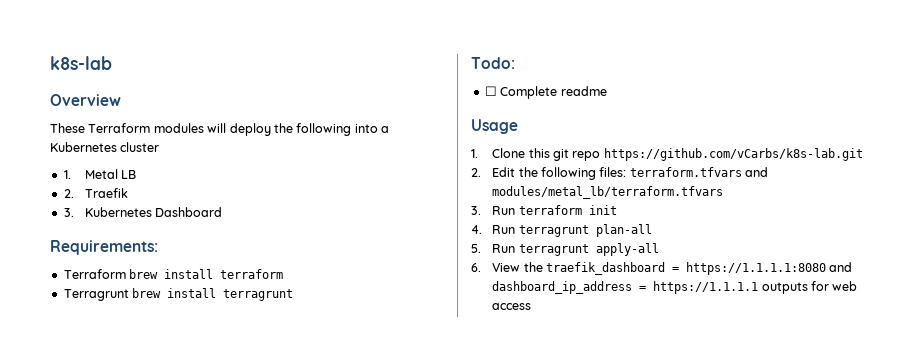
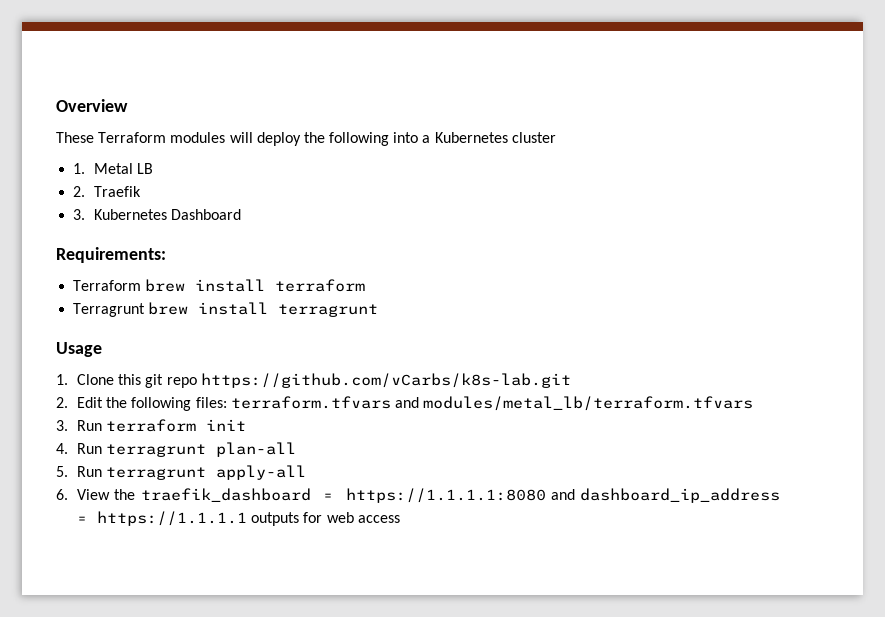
[50,56,112,70] k8s-lab // -> (56, 105) none
[471,57,515,69] [484,86,607,99] // Todo: // ☐ Complete readme -> (379, 310) none

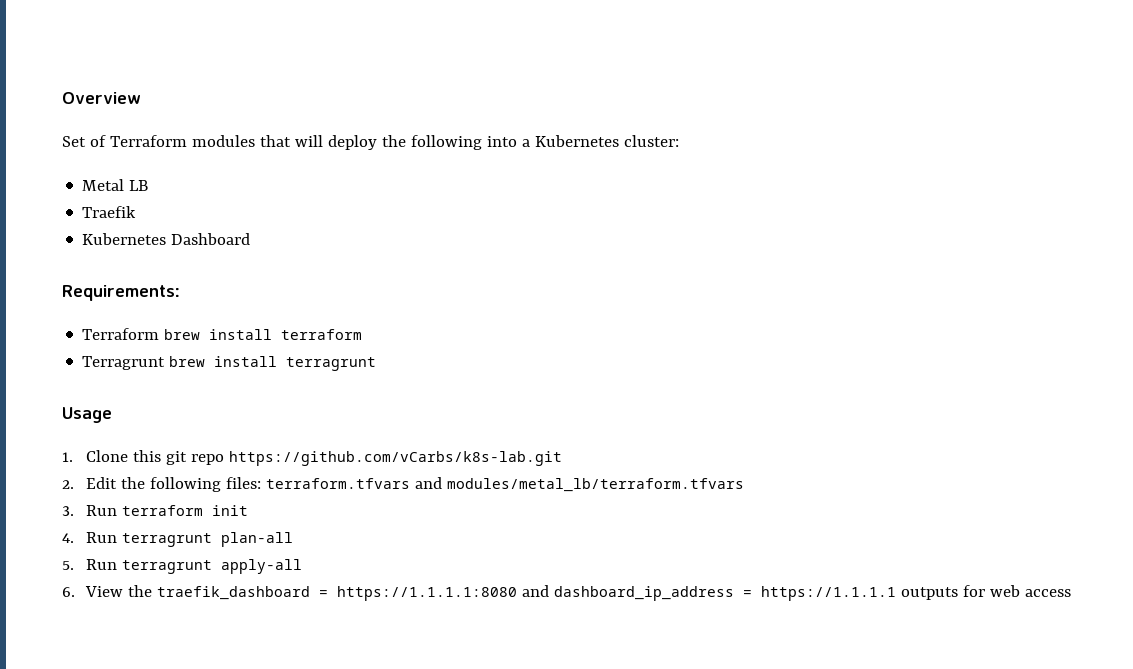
[56,132,94,143] These -> [62,135,106,147] Set of
(226, 137) none -> [259,135,291,147] that
[511,132,556,143] [73,163,86,174] cluster // 1. -> [623,135,679,147] cluster: //
[73,186,86,197] 2. -> (149, 185) none
[73,209,86,220] 3. -> (137, 212) none

